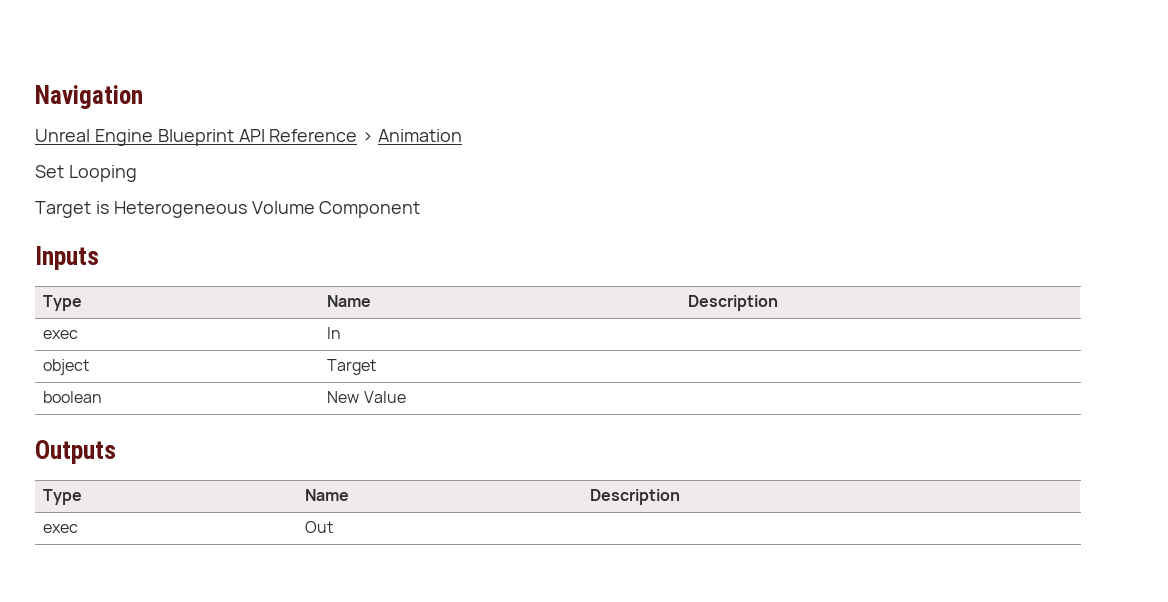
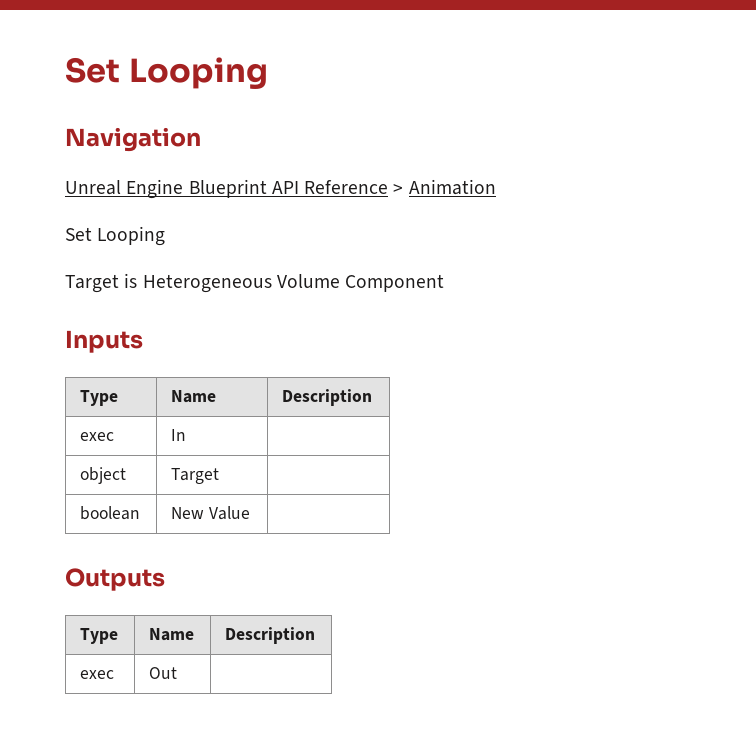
(35, 97) none -> [65,57,268,89] Set Looping //

